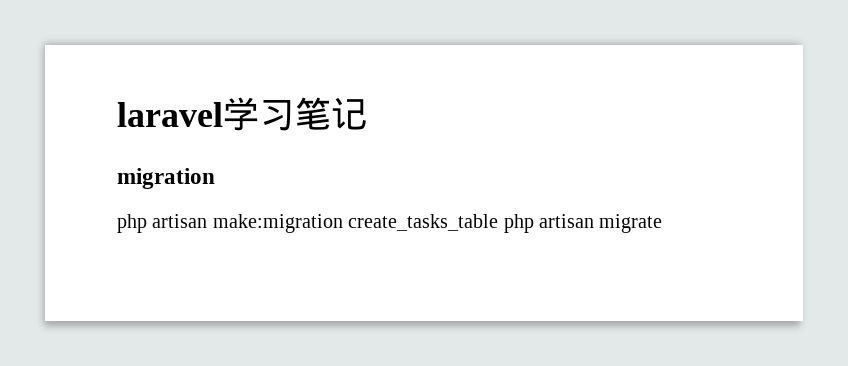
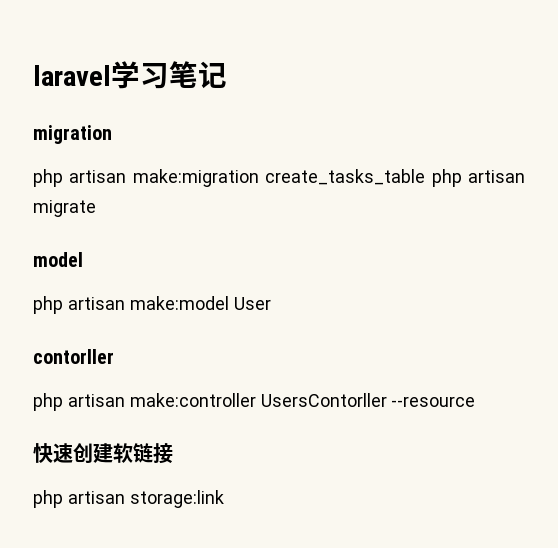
(663, 223) none -> [33,252,83,267] [33,296,271,314] [33,349,114,364] [33,393,476,411] [33,443,173,464] [33,490,224,508] // model // php artisan make:model User // contorller // php artisan make:controller UsersContorller --resource // 快速创建软链接 // php artisan storage:link

